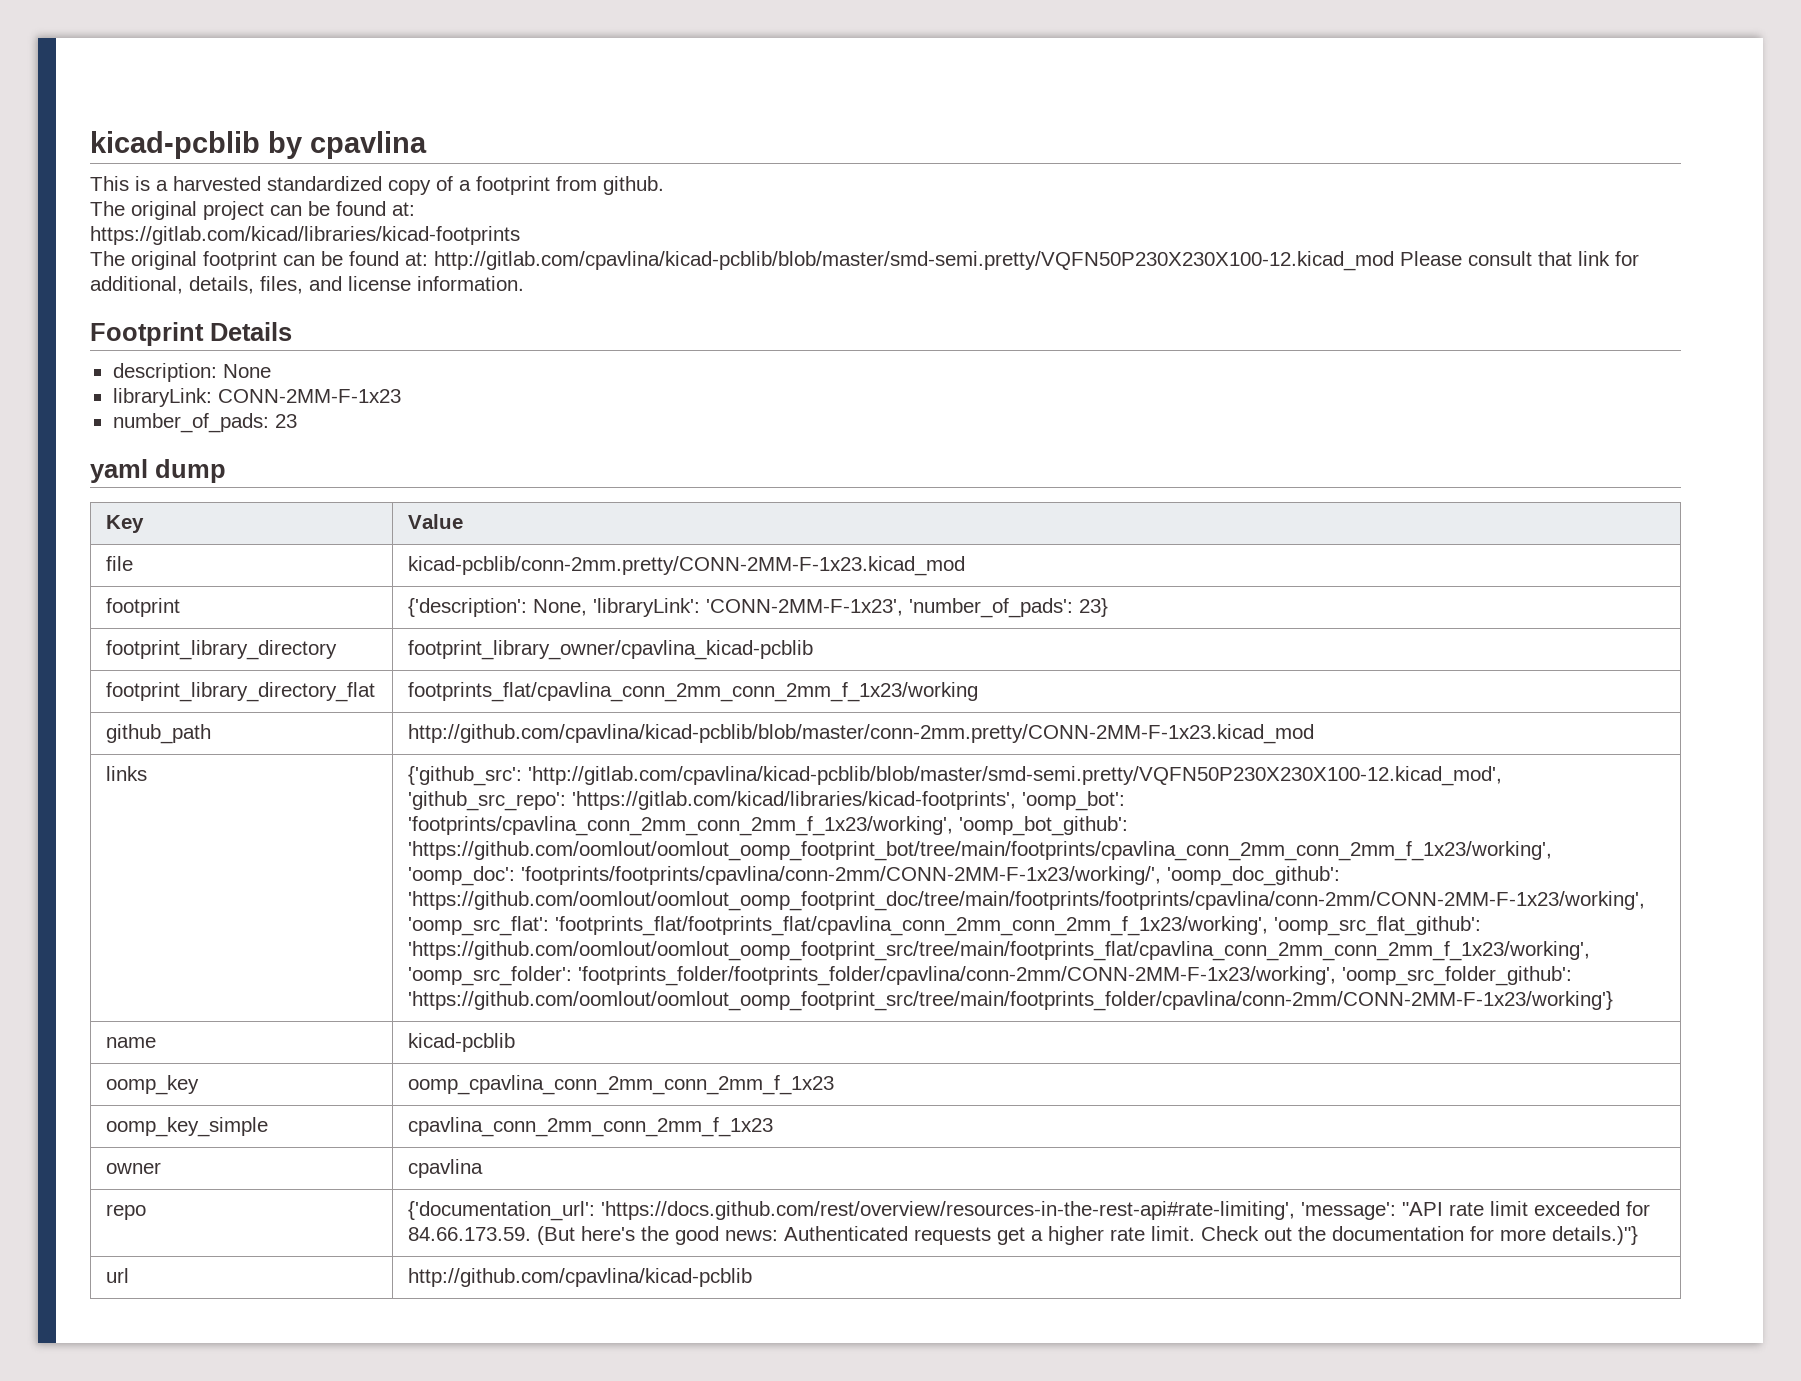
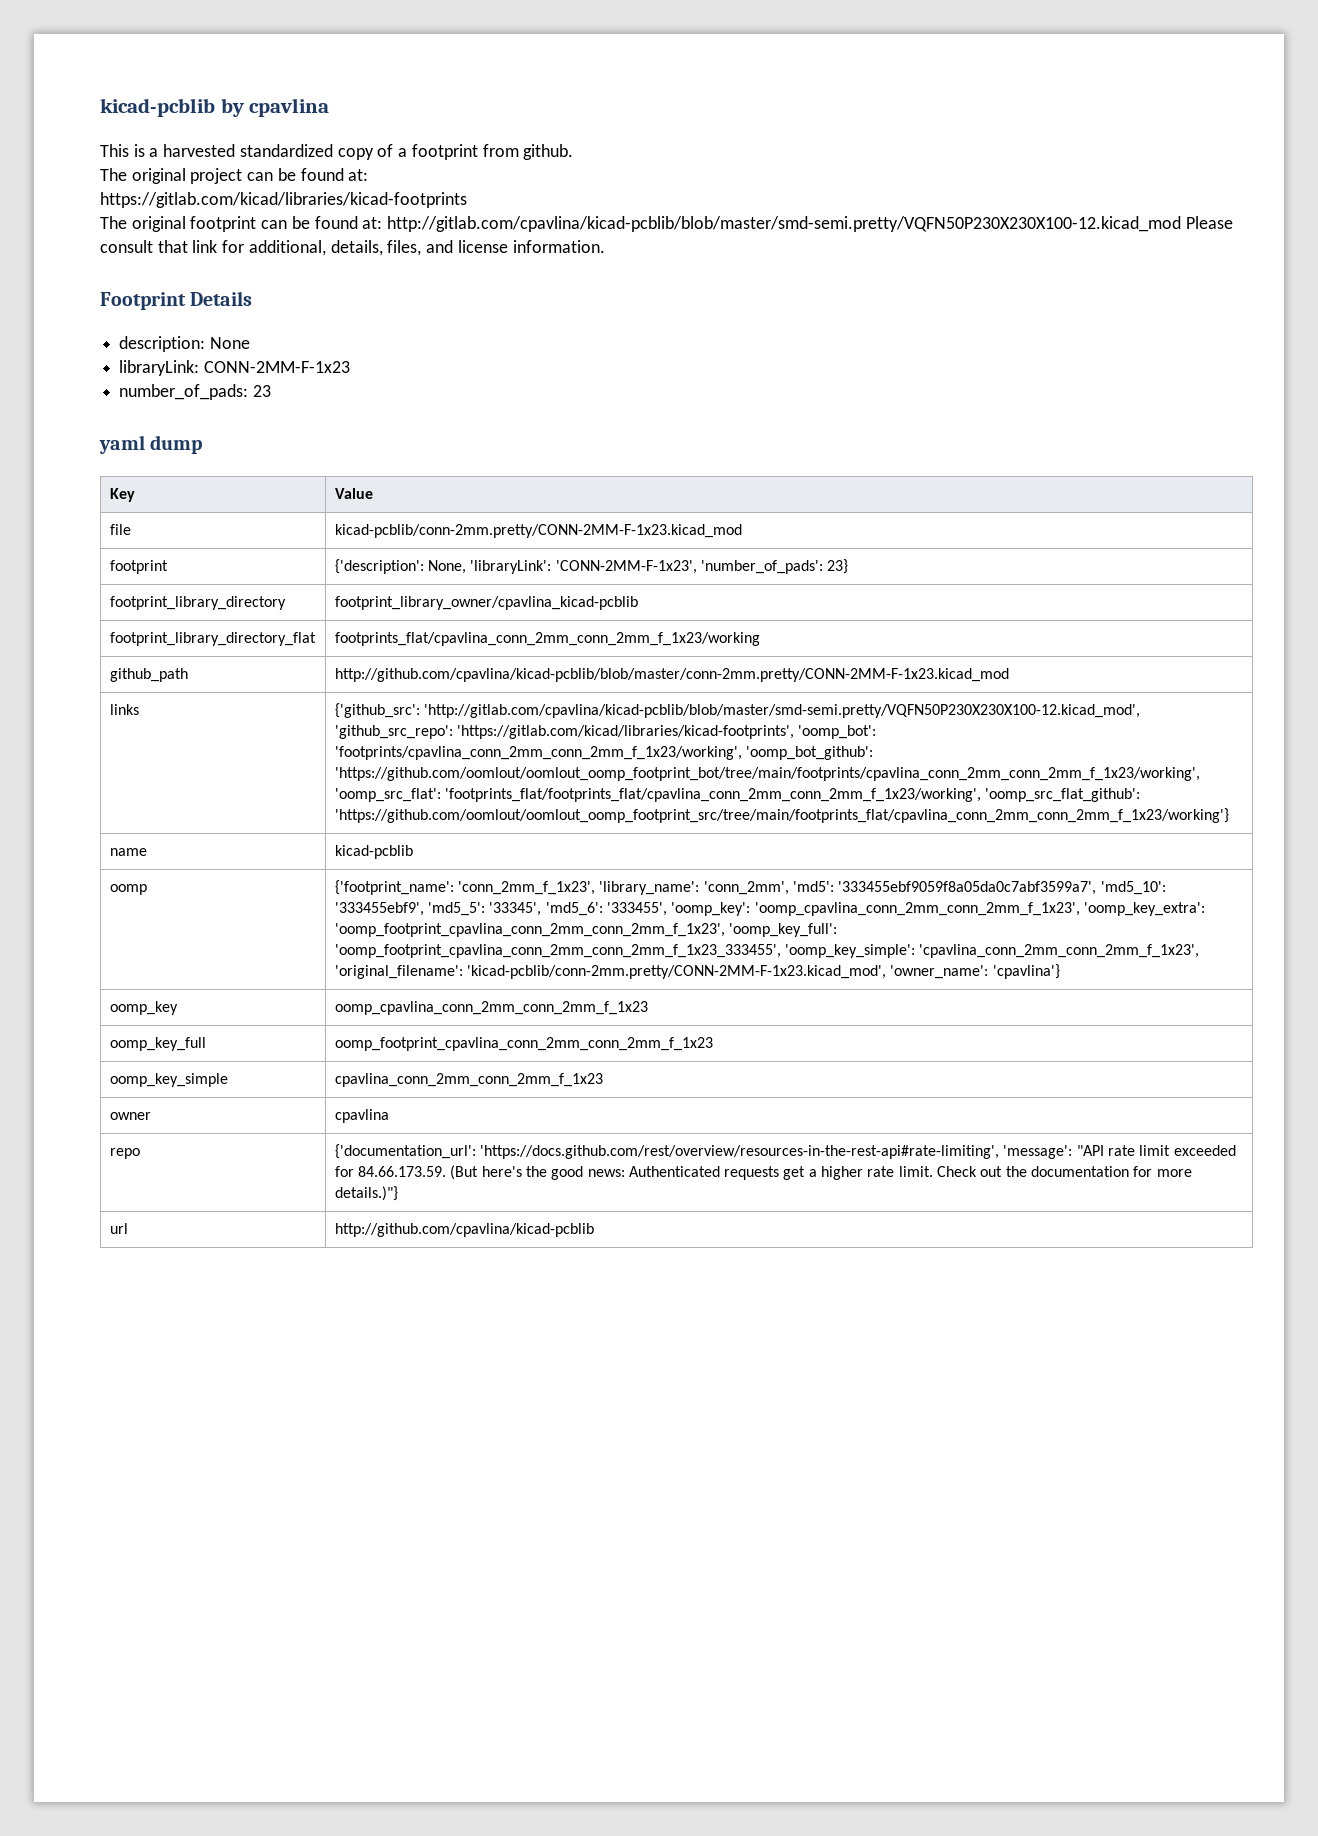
[408,866,1341,886] [408,891,1646,911] [408,916,1482,936] [408,941,1591,961] [408,966,1573,986] [408,991,1614,1011] [106,1037,157,1048] [408,1033,516,1052] 'oomp_doc': 'footprints/footprints/cpavlina/conn-2mm/CONN-2MM-F-1x23/working/', 'oomp_doc_github': 'https://github.com/oomlout/oomlout_oomp_footprint_doc/tree/main/footprints/footprints/cpavlina/conn-2mm/CONN-2MM-F-1x23/working', 'oomp_src_flat': 'footprints_flat/footprints_flat/cpavlina_conn_2mm_conn_2mm_f_1x23/working', 'oomp_src_flat_github': 'https://github.com/oomlout/oomlout_oomp_footprint_src/tree/main/footprints_flat/cpavlina_conn_2mm_conn_2mm_f_1x23/working', 'oomp_src_folder': 'footprints_folder/footprints_folder/cpavlina/conn-2mm/CONN-2MM-F-1x23/working', 'oomp_src_folder_github': 'https://github.com/oomlout/oomlout_oomp_footprint_src/tree/main/footprints_folder/cpavlina/conn-2mm/CONN-2MM-F-1x23/working'} // name | kicad-pcblib -> [334,788,1141,802] [334,808,1229,823] [109,848,147,856] [334,845,413,859] [109,884,147,895] [334,880,1166,895] [334,902,1205,916] [334,923,837,937] [334,944,1200,958] [334,964,1060,979] 'oomp_src_flat': 'footprints_flat/footprints_flat/cpavlina_conn_2mm_conn_2mm_f_1x23/working', 'oomp_src_flat_github': 'https://github.com/oomlout/oomlout_oomp_footprint_src/tree/main/footprints_flat/cpavlina_conn_2mm_conn_2mm_f_1x23/working'} // name | kicad-pcblib // oomp | {'footprint_name': 'conn_2mm_f_1x23', 'library_name': 'conn_2mm', 'md5': '333455ebf9059f8a05da0c7abf3599a7', 'md5_10': '333455ebf9', 'md5_5': '33345', 'md5_6': '333455', 'oomp_key': 'oomp_cpavlina_conn_2mm_conn_2mm_f_1x23', 'oomp_key_extra': 'oomp_footprint_cpavlina_conn_2mm_conn_2mm_f_1x23', 'oomp_key_full': 'oomp_footprint_cpavlina_conn_2mm_conn_2mm_f_1x23_333455', 'oomp_key_simple': 'cpavlina_conn_2mm_conn_2mm_f_1x23', 'original_filename': 'kicad-pcblib/conn-2mm.pretty/CONN-2MM-F-1x23.kicad_mod', 'owner_name': 'cpavlina'}
(835, 1085) none -> [109,1037,206,1051] [334,1037,713,1051] // oomp_key_full | oomp_footprint_cpavlina_conn_2mm_conn_2mm_f_1x23

